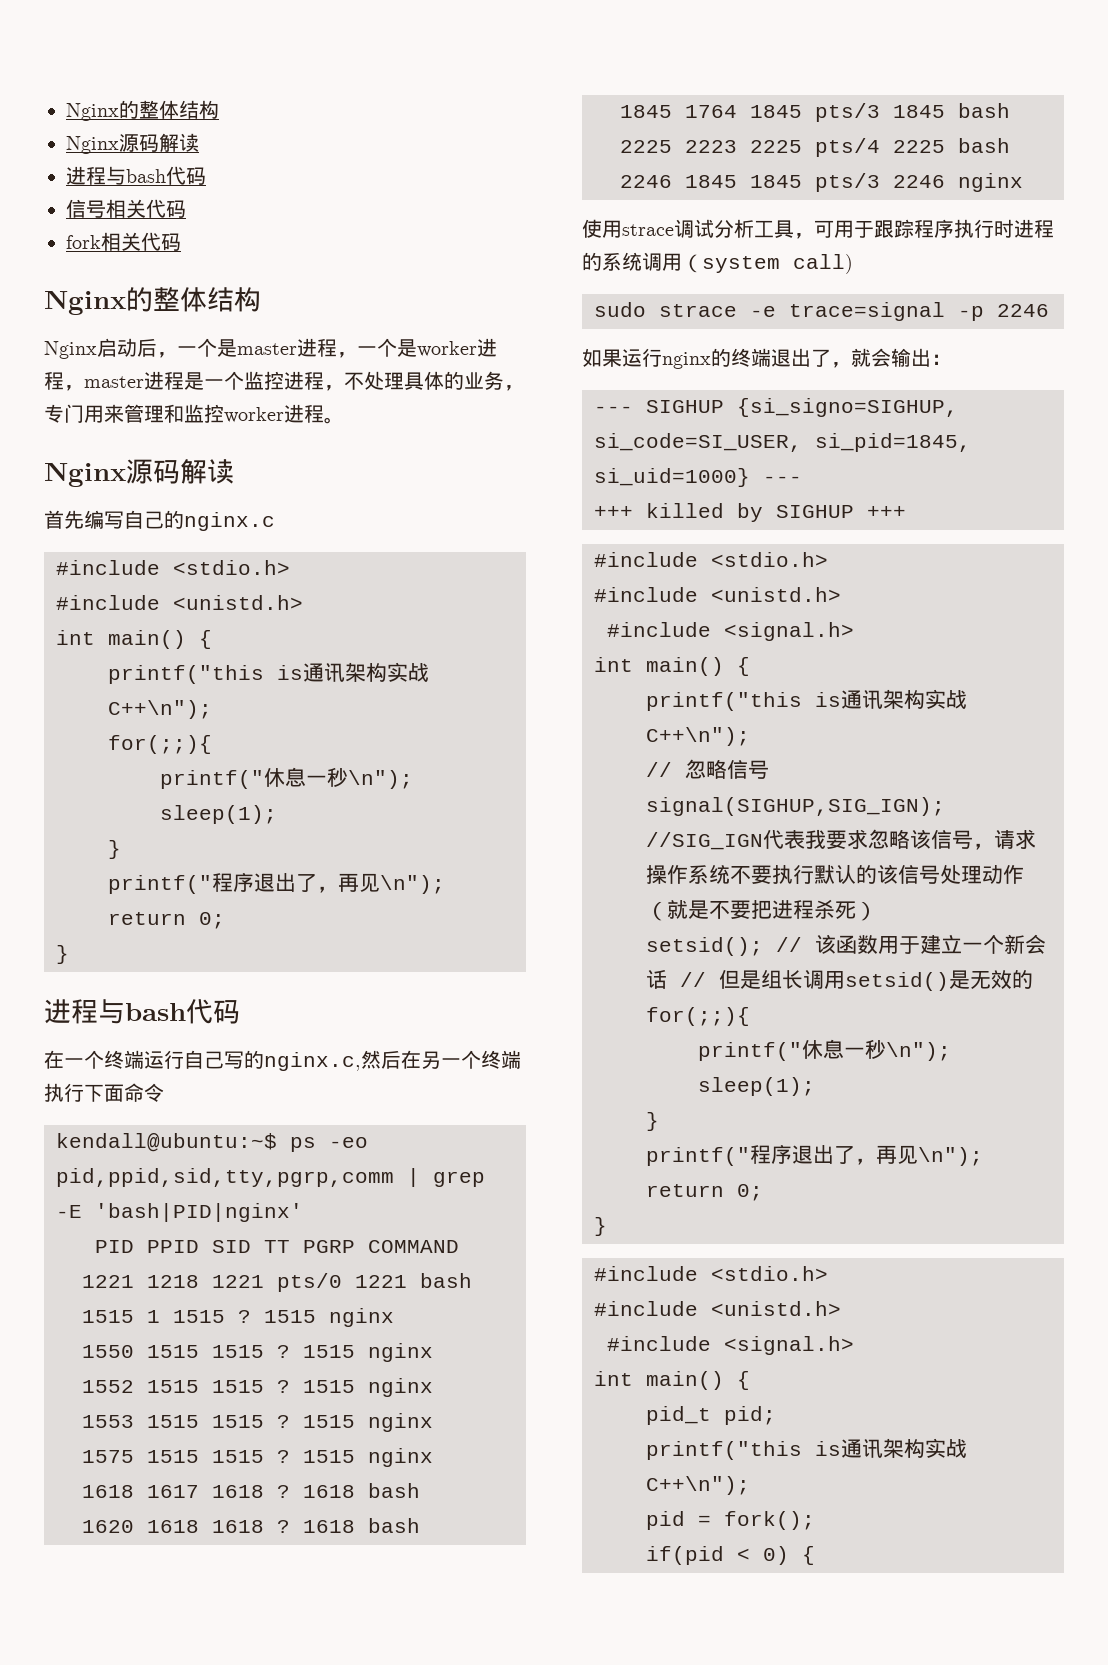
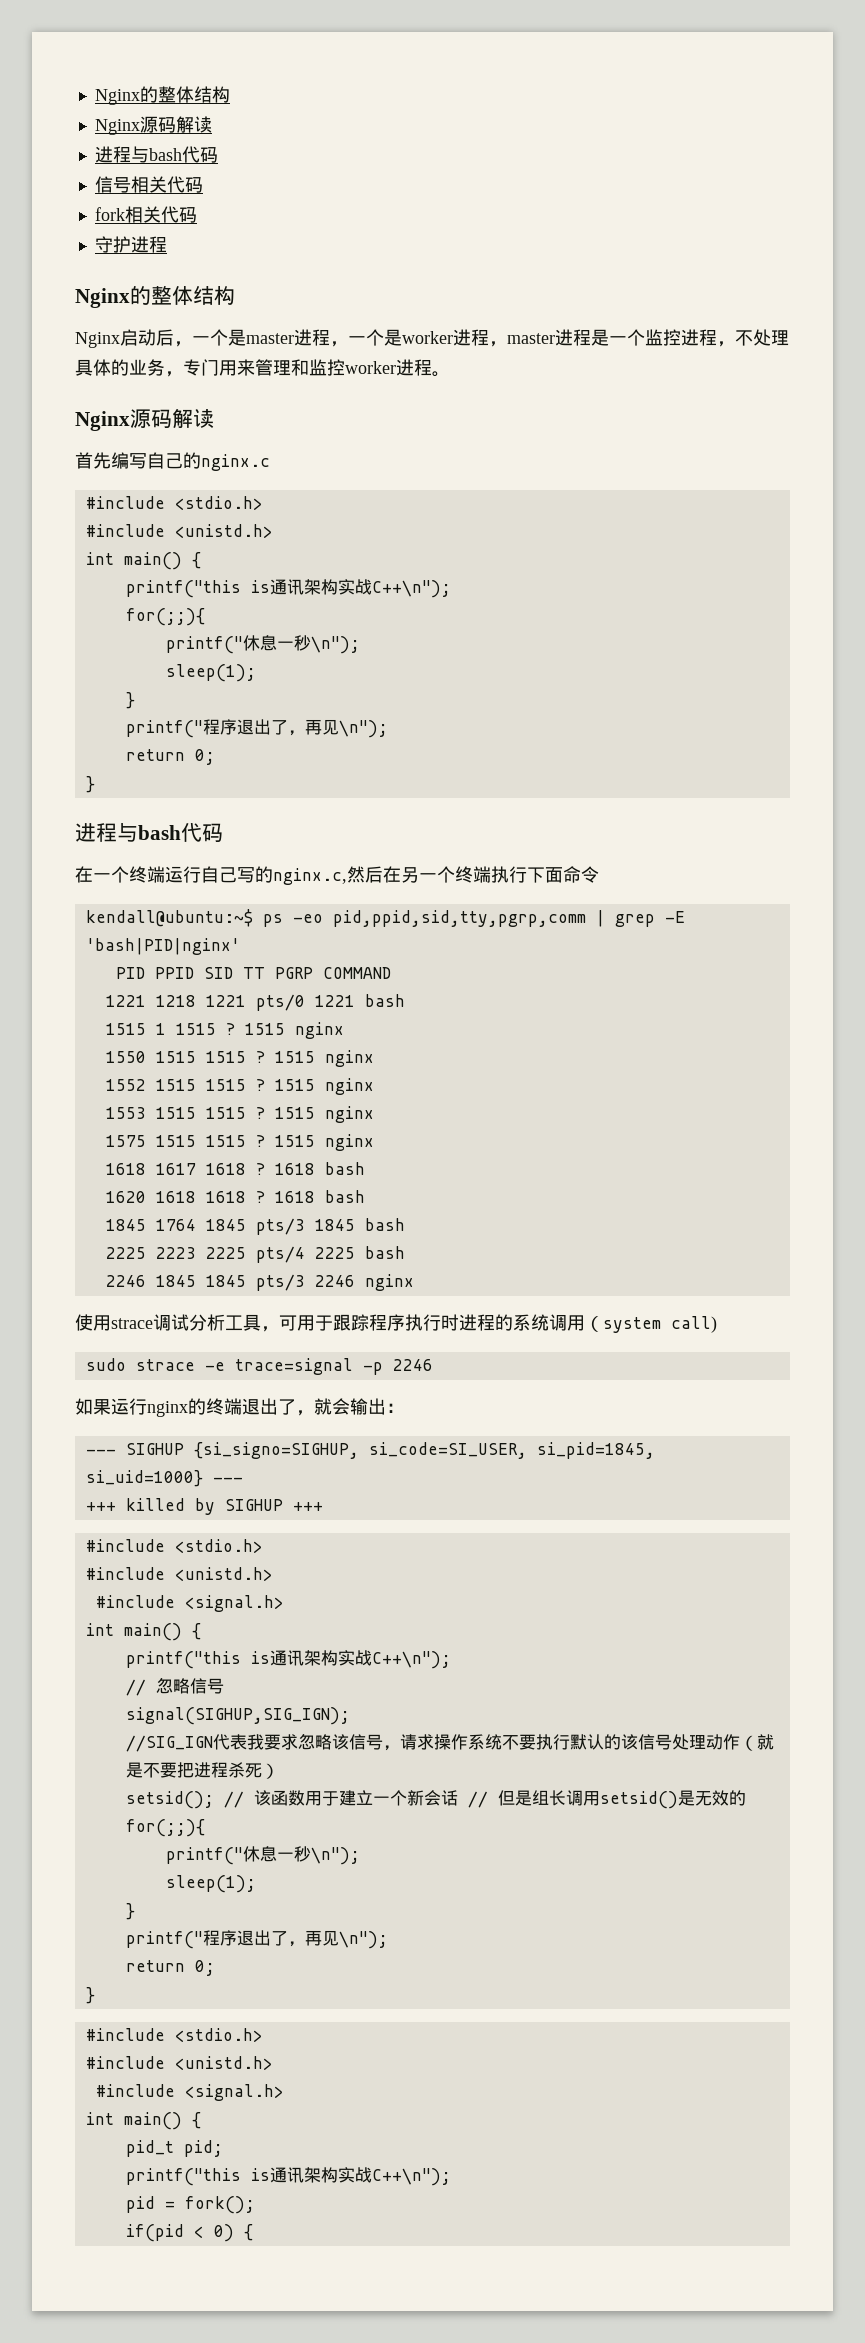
(181, 242) none -> [94,236,167,253] // 守护进程

